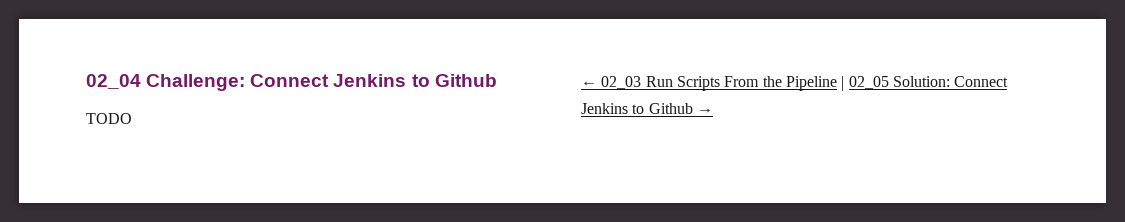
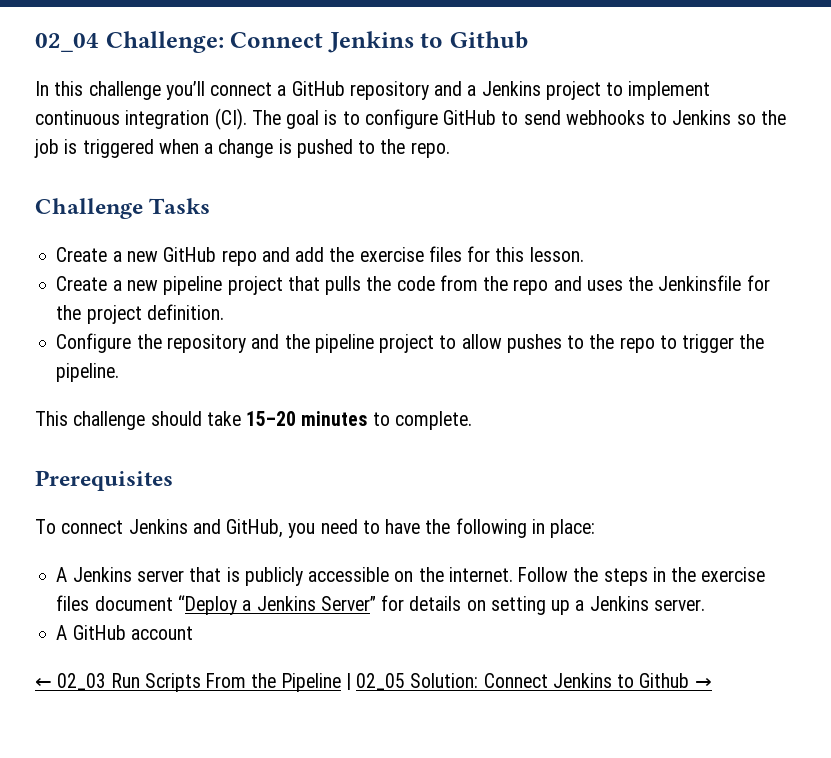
[86,113,132,124] TODO -> [35,81,711,100] [35,108,786,130] [34,139,450,158] [35,198,211,219] [56,246,584,266] [56,275,770,295] [56,304,224,324] [56,333,765,353] [56,363,120,382] [35,411,472,430] [35,470,173,491] [35,518,596,538] [56,567,766,586] [56,595,705,615] [56,625,193,640] In this challenge you’ll connect a GitHub repository and a Jenkins project to implement continuous integration (CI). The goal is to configure GitHub to send webhooks to Jenkins so the job is triggered when a change is pushed to the repo. // Challenge Tasks // Create a new GitHub repo and add the exercise files for this lesson. // Create a new pipeline project that pulls the code from the repo and uses the Jenkinsfile for the project definition. // Configure the repository and the pipeline project to allow pushes to the repo to trigger the pipeline. // This challenge should take 15–20 minutes to complete. // Prerequisites // To connect Jenkins and GitHub, you need to have the following in place: // A Jenkins server that is publicly accessible on the internet. Follow the steps in the exercise files document “Deploy a Jenkins Server” for details on setting up a Jenkins server. // A GitHub account

